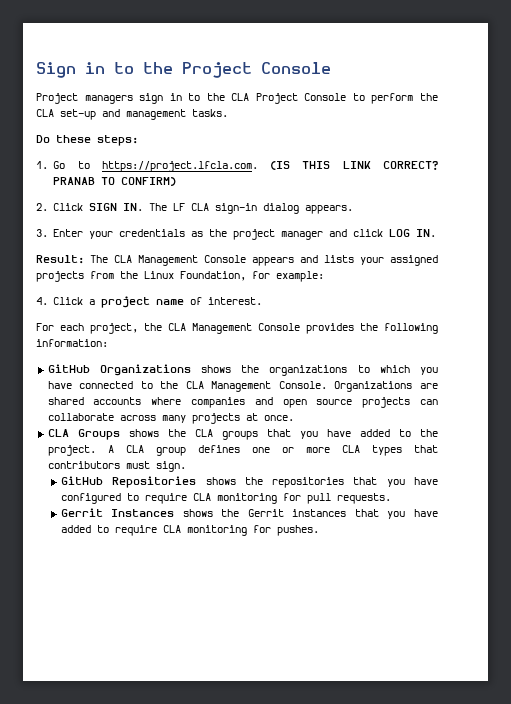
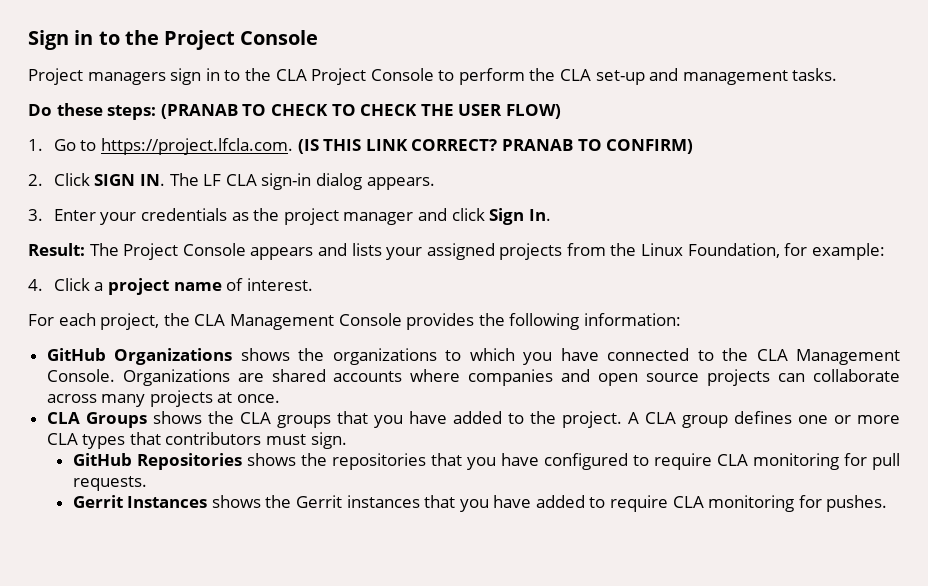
(138, 140) none -> [160,104,561,119] (PRANAB TO CHECK TO CHECK THE USER FLOW)
[389,229,437,237] LOG IN. -> [489,208,551,225] Sign In.
[114,255,198,266] CLA Management -> [123,243,179,260] Project

